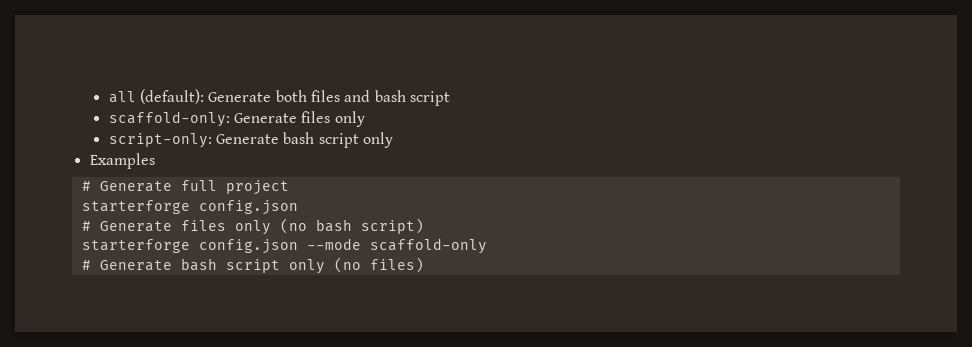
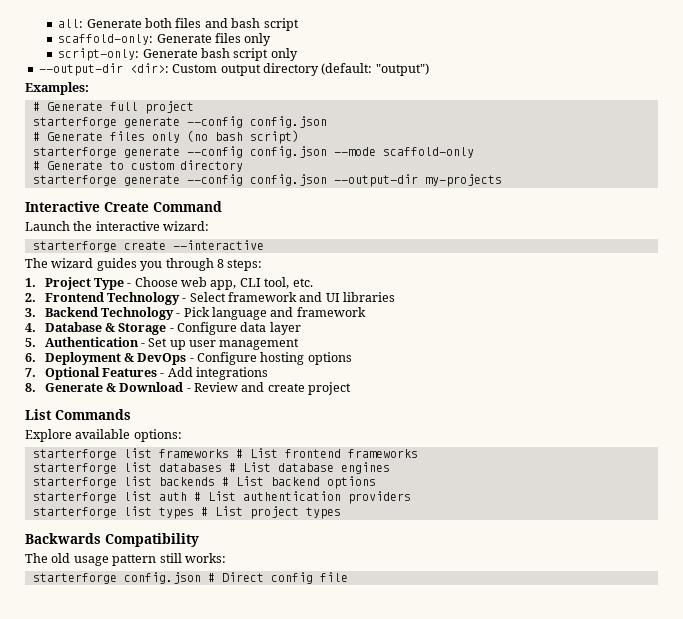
[108,89,205,104] all (default): -> [58,19,84,28] all:
[89,153,155,169] Examples -> [38,63,429,76] [25,82,89,95] --output-dir <dir>: Custom output directory (default: "output") // Examples:
(190, 207) none -> [123,116,243,128] generate --config
(190, 246) none -> [123,146,243,158] generate --config
[180,257,424,274] bash script only (no files) -> [109,160,243,172] [32,174,502,187] [25,201,222,212] [25,221,210,231] [32,240,264,252] [25,258,263,271] [25,277,313,290] [25,292,396,305] [25,307,366,320] [25,322,301,335] [25,337,300,350] [25,352,352,365] [25,367,269,380] [25,382,352,395] [25,409,131,420] [25,429,182,442] [32,448,418,460] [32,462,390,474] [32,476,376,489] [32,491,411,504] [32,506,341,519] [25,533,199,547] [25,553,226,566] [32,572,348,584] to custom directory // starterforge generate --config config.json --output-dir my-projects // Interactive Create Command // Launch the interactive wizard: // starterforge create --interactive // The wizard guides you through 8 steps: // 1. Project Type - Choose web app, CLI tool, etc. // 2. Frontend Technology - Select framework and UI libraries // 3. Backend Technology - Pick language and framework // 4. Database & Storage - Configure data layer // 5. Authentication - Set up user management // 6. Deployment & DevOps - Configure hosting options // 7. Optional Features - Add integrations // 8. Generate & Download - Review and create project // List Commands // Explore available options: // starterforge list frameworks # List frontend frameworks // starterforge list databases # List database engines // starterforge list backends # List backend options // starterforge list auth # List authentication providers // starterforge list types # List project types // Backwards Compatibility // The old usage pattern still works: // starterforge config.json # Direct config file

